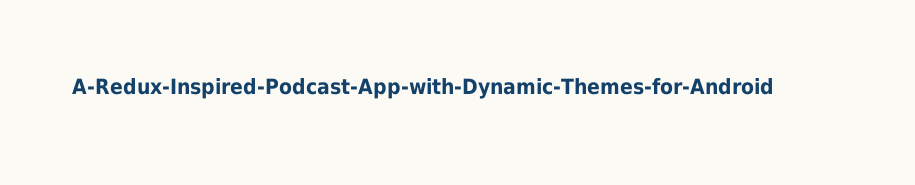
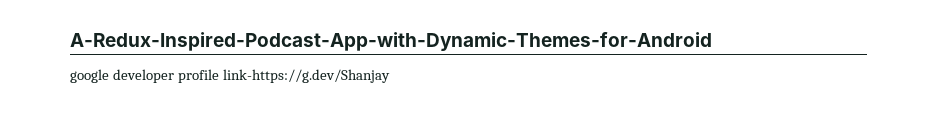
(774, 88) none -> [70,69,390,83] // google developer profile link-https://g.dev/Shanjay

